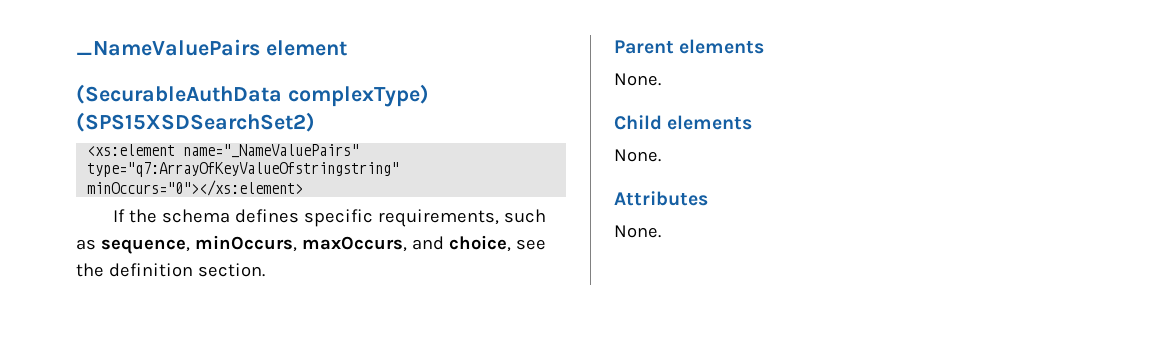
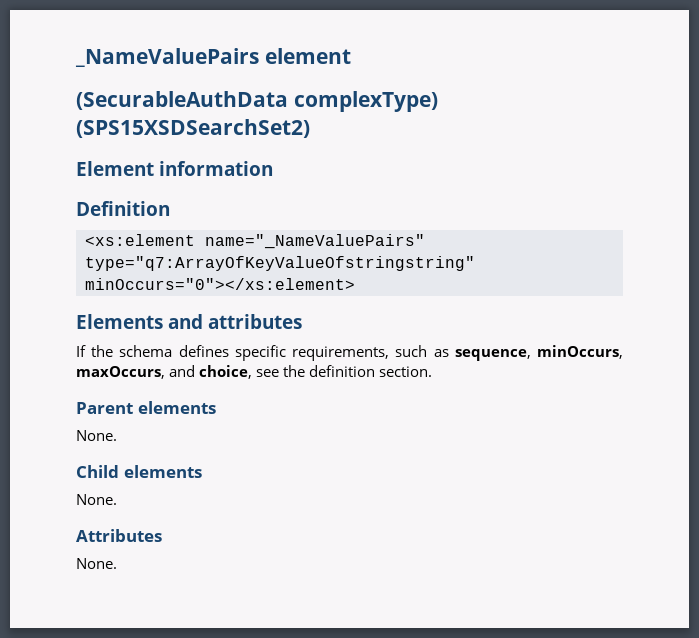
(315, 122) none -> [76,161,274,176] [76,201,170,216] // Element information // Definition
(304, 188) none -> [76,314,303,329] // Elements and attributes

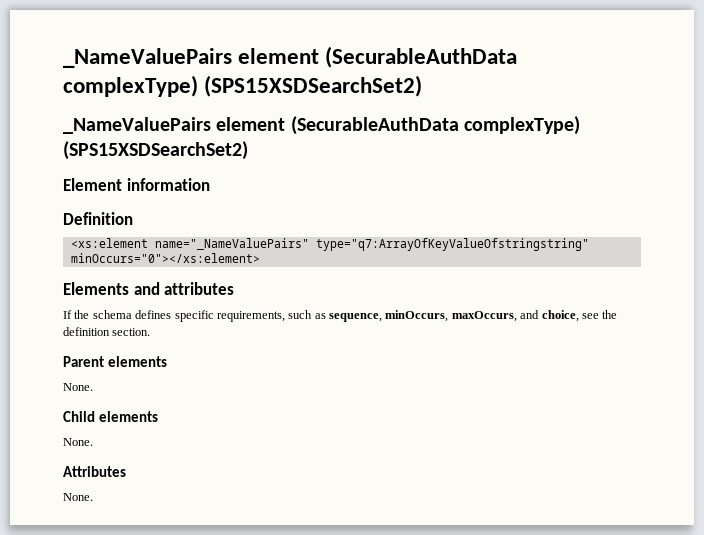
[75,48,351,67] _NameValuePairs element // -> [63,46,518,68] [63,75,423,97] [63,117,286,134] _NameValuePairs element (SecurableAuthData complexType) (SPS15XSDSearchSet2) // _NameValuePairs element

